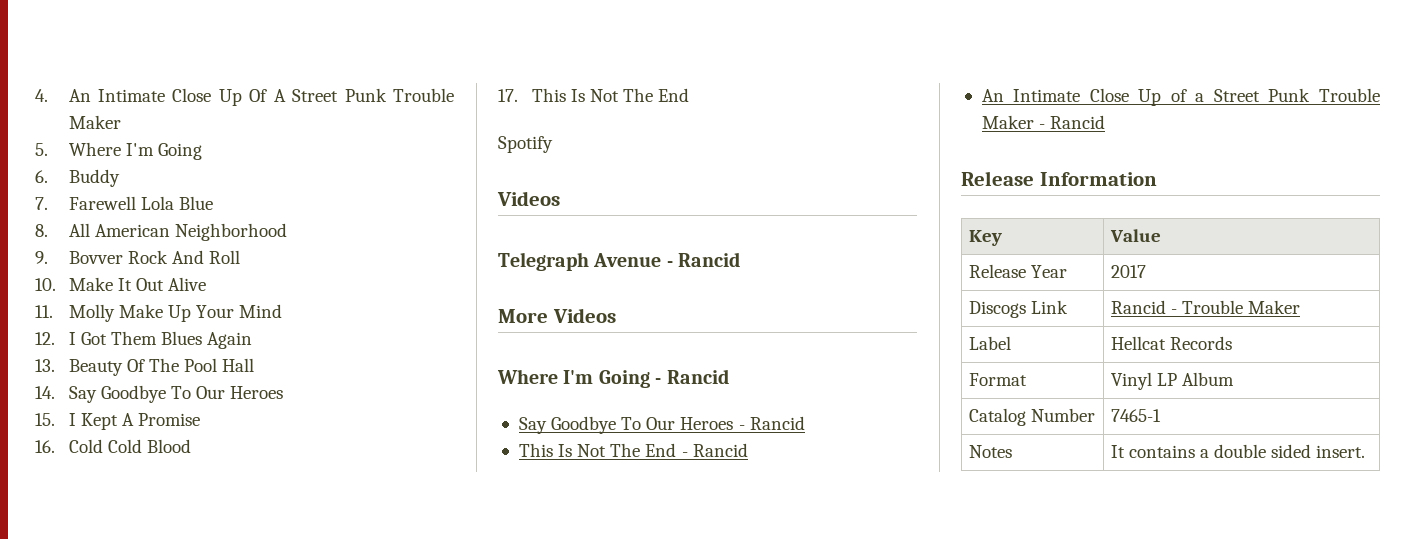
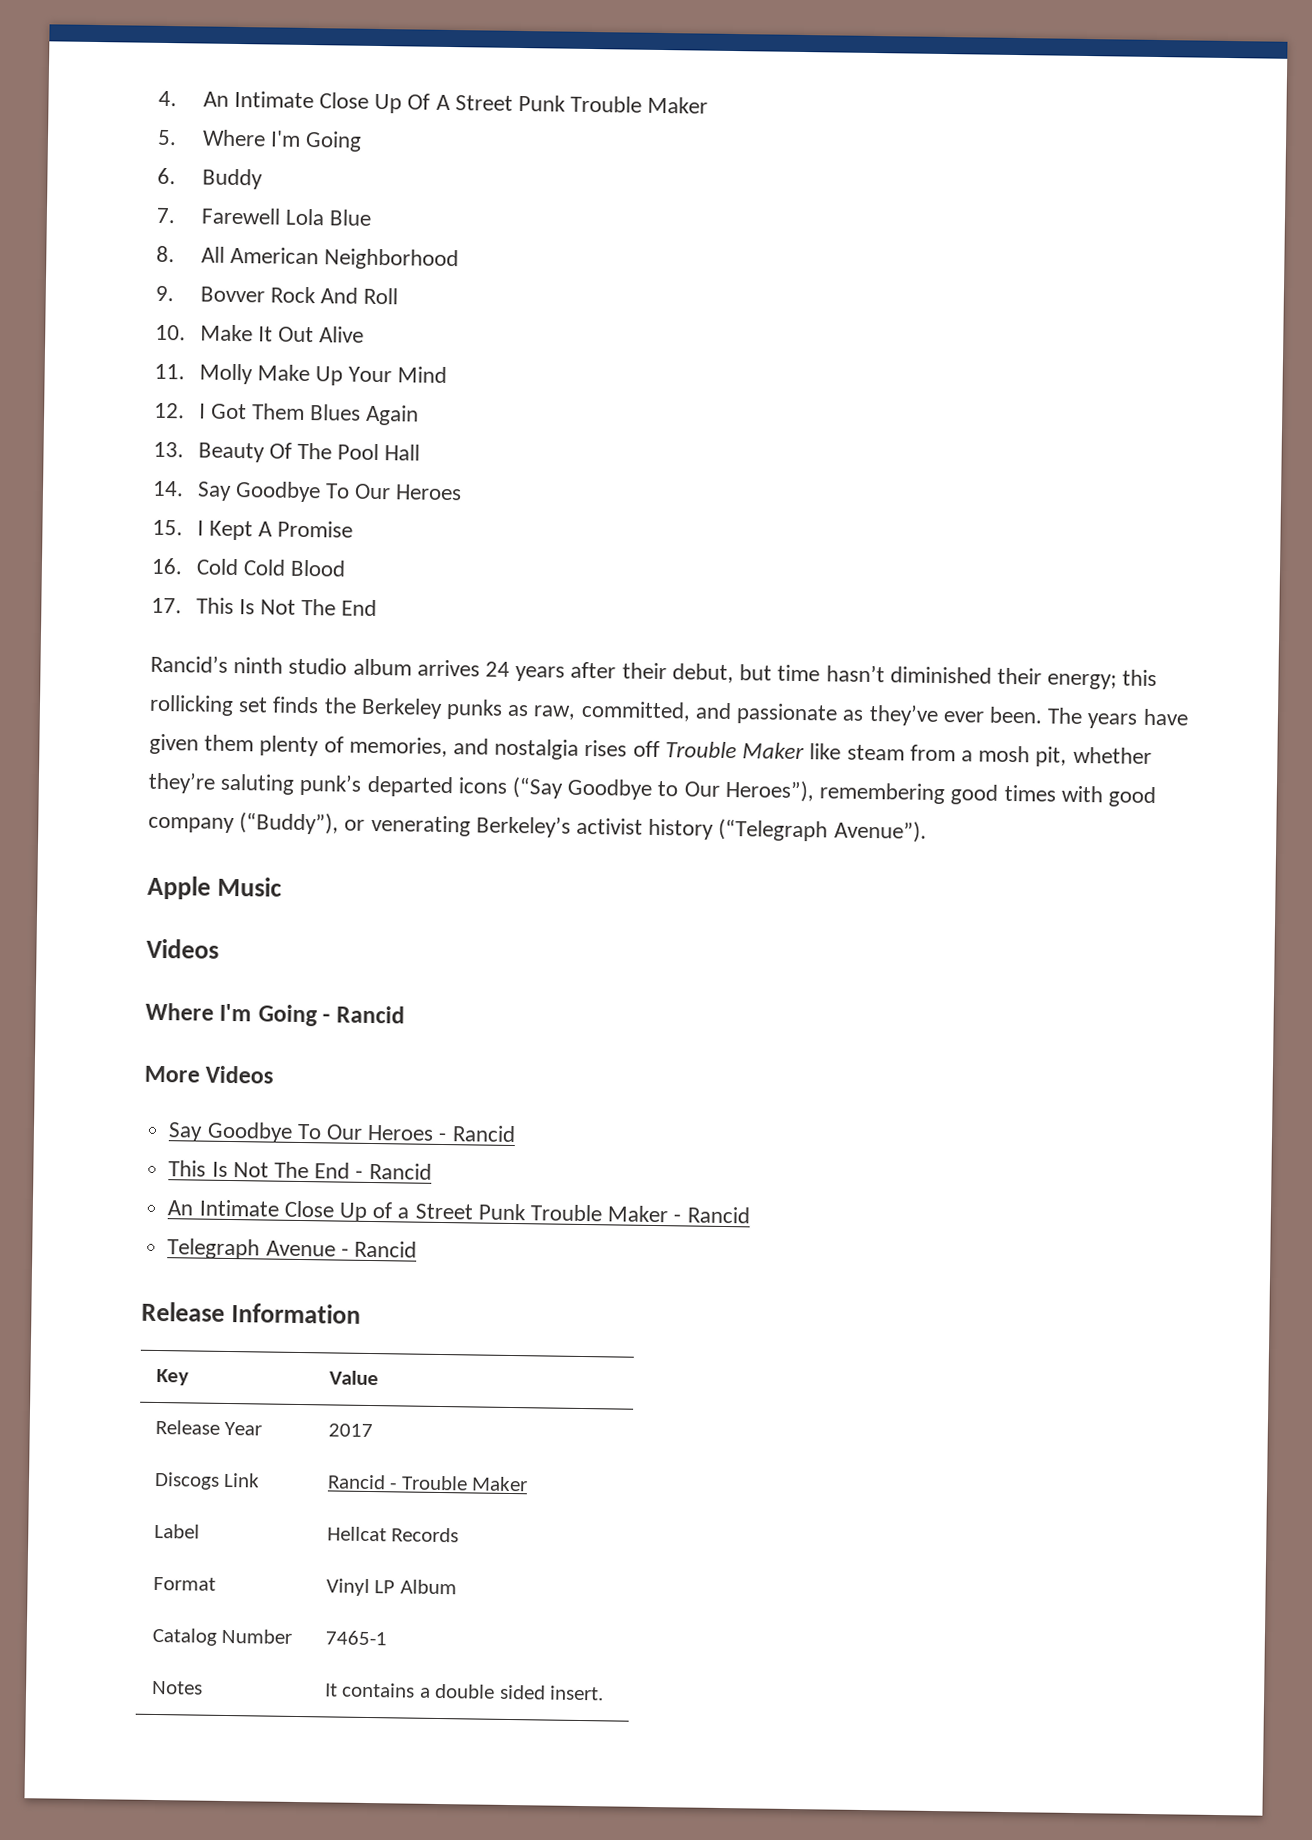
[498,136,553,153] [497,191,560,206] [498,252,741,271] [498,309,548,323] Spotify // Videos // Telegraph Avenue - Rancid // More -> [150,654,1158,690] [149,694,1189,729] [149,733,1152,767] [148,771,1156,808] [148,812,927,843] [147,875,282,900] Rancid’s ninth studio album arrives 24 years after their debut, but time hasn’t diminished their energy; this rollicking set finds the Berkeley punks as raw, committed, and passionate as they’ve ever been. The years have given them plenty of memories, and nostalgia rises off Trouble Maker like steam from a mosh pit, whether they’re saluting punk’s departed icons (“Say Goodbye to Our Heroes”), remembering good times with good company (“Buddy”), or venerating Berkeley’s activist history (“Telegraph Avenue”). // Apple Music //
(729, 376) none -> [144,1065,275,1084] // More Videos
(1106, 122) none -> [167,1238,417,1260] // Telegraph Avenue - Rancid

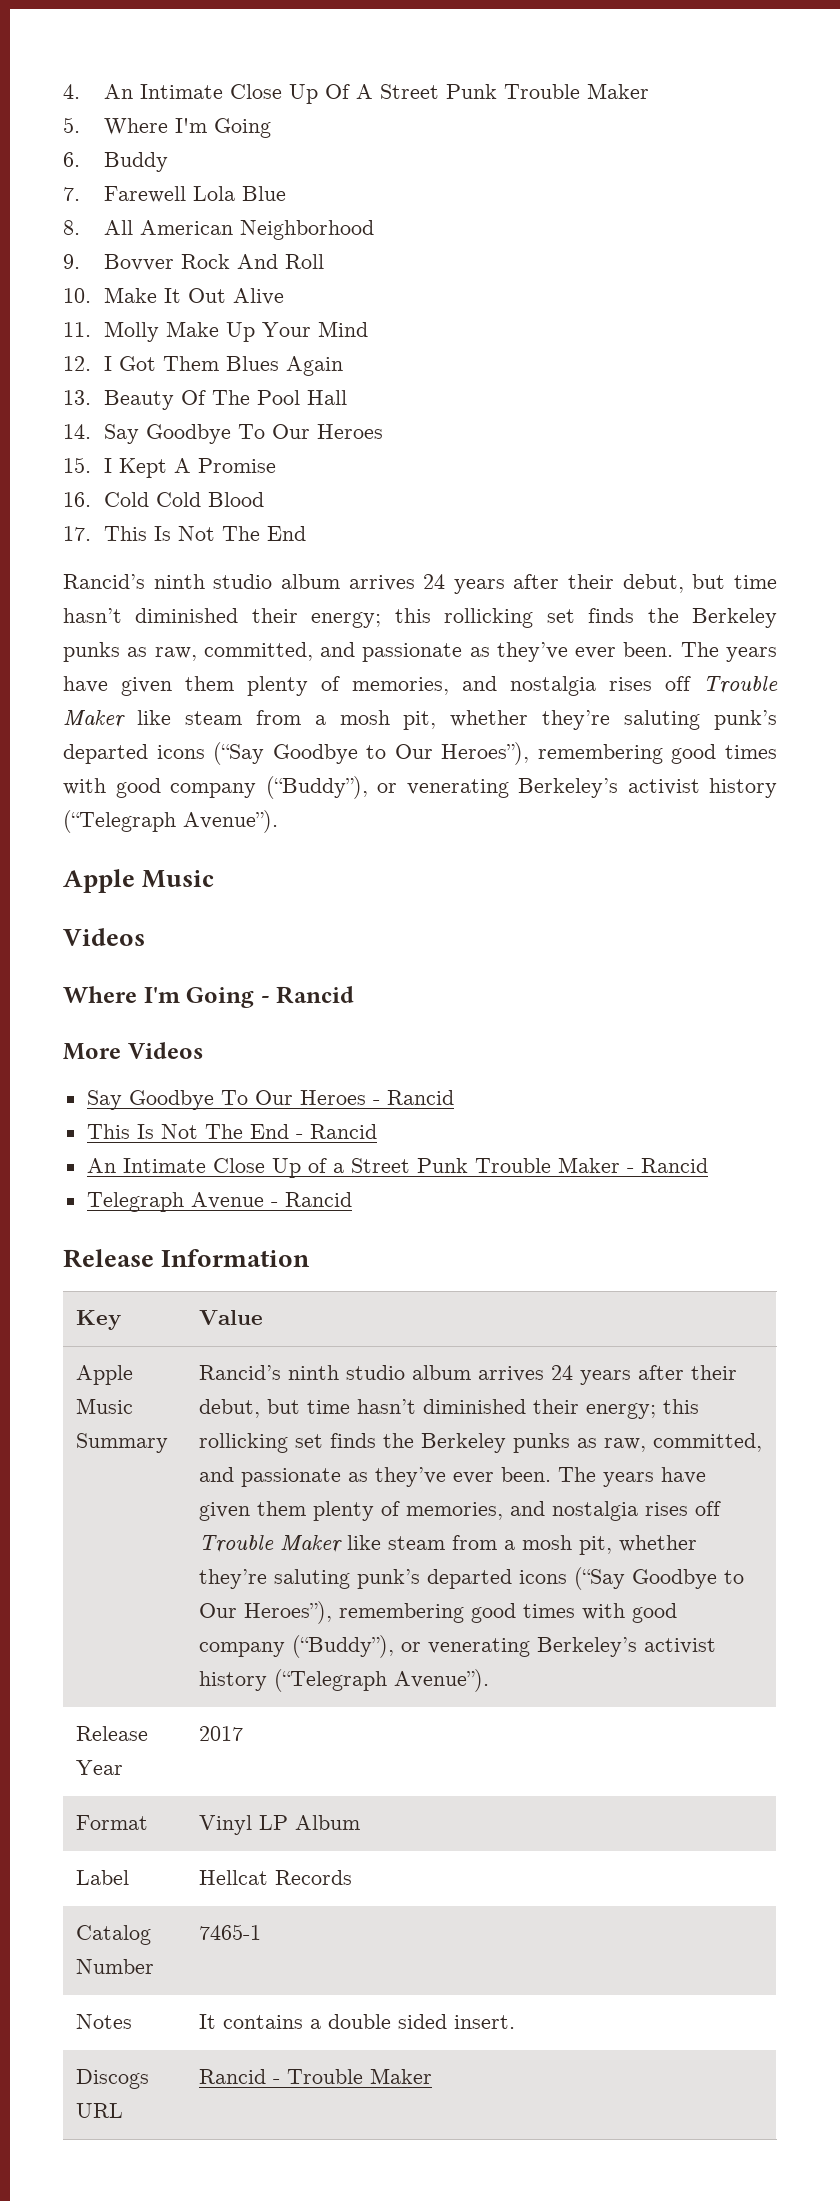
[154,1419,263,1436] [327,1423,373,1438] [153,1471,261,1490] [326,1474,529,1492] [153,1523,200,1539] [326,1526,460,1543] Release Year | 2017 // Discogs Link | Rancid - Trouble Maker // Label | Hellcat Records -> [76,1365,134,1385] [76,1398,134,1414] [76,1433,169,1453] [199,1365,738,1385] [199,1399,700,1419] [199,1433,763,1453] [199,1467,707,1487] [199,1501,722,1521] [199,1535,698,1555] [199,1567,745,1590] [199,1601,678,1624] [199,1635,717,1658] [199,1669,490,1692] [76,1726,149,1741] [76,1760,124,1775] [199,1726,244,1741] Apple Music Summary | Rancid’s ninth studio album arrives 24 years after their debut, but time hasn’t diminished their energy; this rollicking set finds the Berkeley punks as raw, committed, and passionate as they’ve ever been. The years have given them plenty of memories, and nostalgia rises off Trouble Maker like steam from a mosh pit, whether they’re saluting punk’s departed icons (“Say Goodbye to Our Heroes”), remembering good times with good company (“Buddy”), or venerating Berkeley’s activist history (“Telegraph Avenue”). // Release Year | 2017
(457, 1587) none -> [76,1870,130,1885] [199,1870,353,1885] // Label | Hellcat Records
(605, 1693) none -> [76,2069,150,2089] [76,2103,124,2118] [199,2068,433,2084] // Discogs URL | Rancid - Trouble Maker

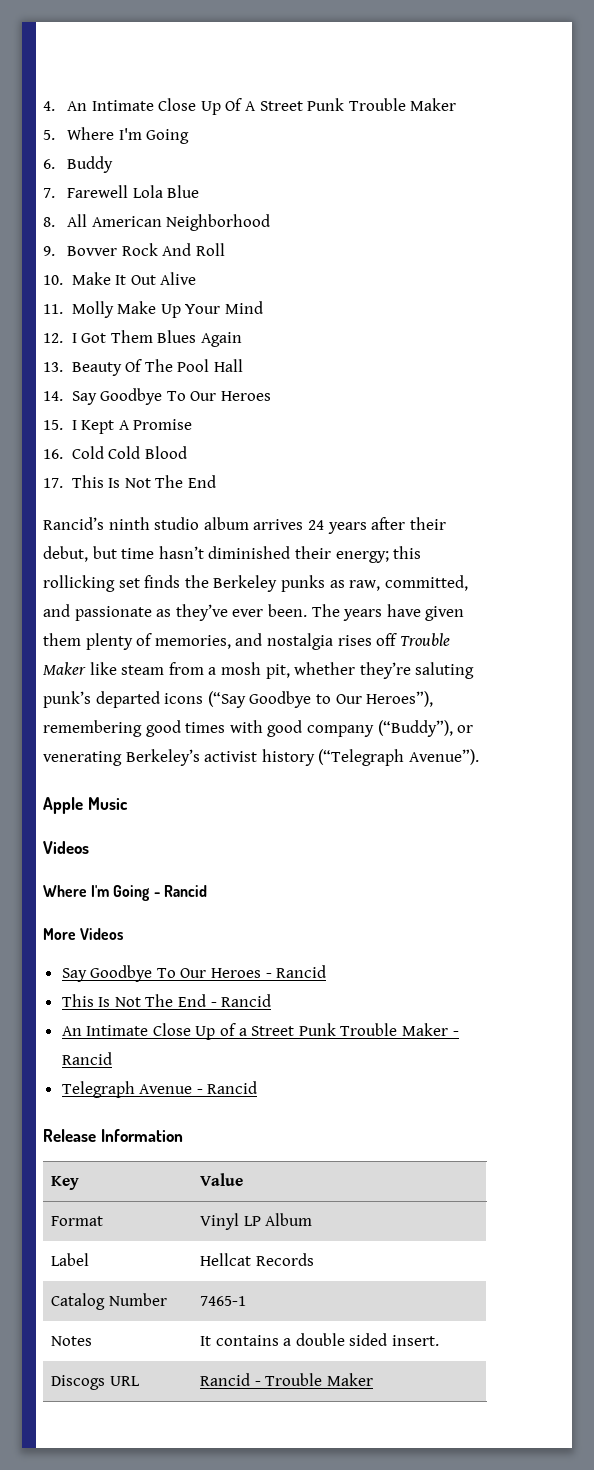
[76,1365,134,1385] [76,1398,134,1414] [76,1433,169,1453] [199,1365,738,1385] [199,1399,700,1419] [199,1433,763,1453] [199,1467,707,1487] [199,1501,722,1521] [199,1535,698,1555] [199,1567,745,1590] [199,1601,678,1624] [199,1635,717,1658] [199,1669,490,1692] [76,1726,149,1741] [76,1760,124,1775] [199,1726,244,1741] // Apple Music Summary | Rancid’s ninth studio album arrives 24 years after their debut, but time hasn’t diminished their energy; this rollicking set finds the Berkeley punks as raw, committed, and passionate as they’ve ever been. The years have given them plenty of memories, and nostalgia rises off Trouble Maker like steam from a mosh pit, whether they’re saluting punk’s departed icons (“Say Goodbye to Our Heroes”), remembering good times with good company (“Buddy”), or venerating Berkeley’s activist history (“Telegraph Avenue”). // Release Year | 2017 -> (244, 1179) none

